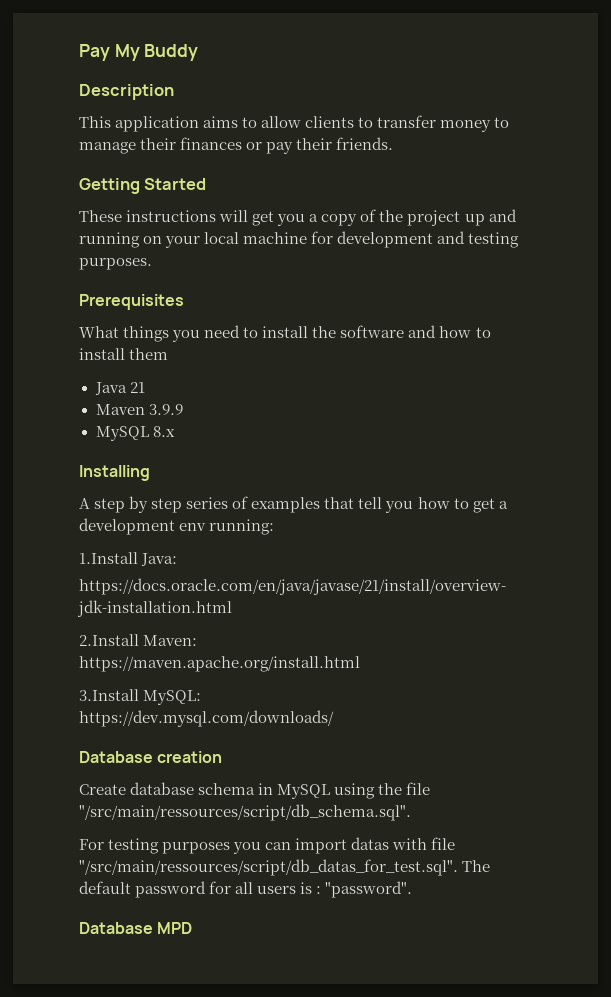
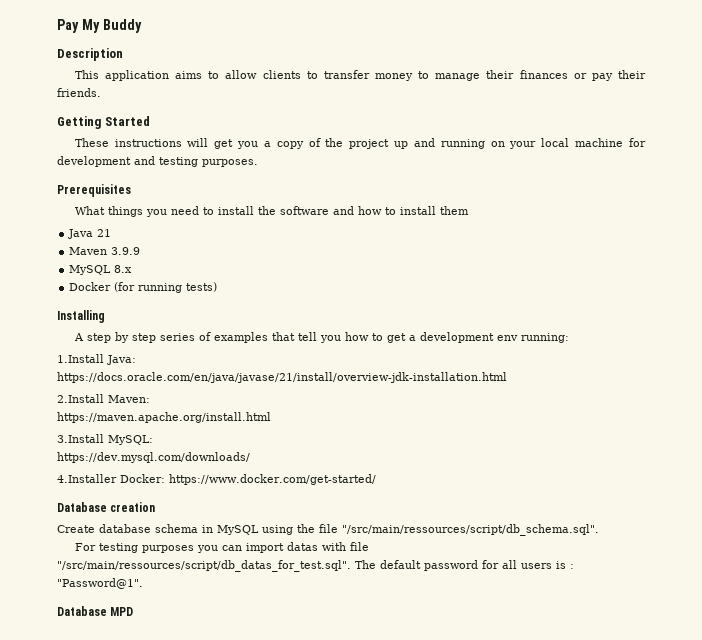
(175, 431) none -> [69,282,218,293] // Docker (for running tests)
(334, 718) none -> [57,474,376,485] // 4.Installer Docker: https://www.docker.com/get-started/
[325,881,413,898] "password". -> [57,578,143,589] "Password@1".

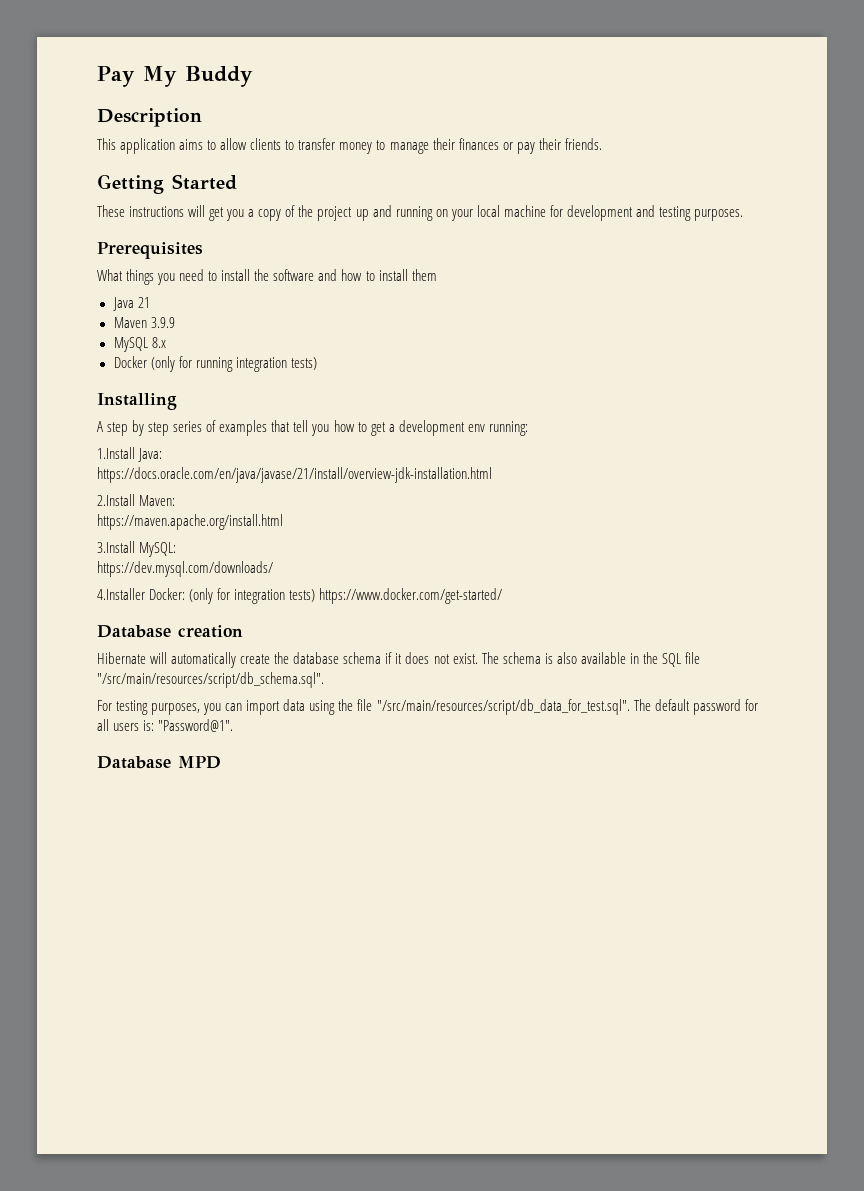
[114,282,183,293] (for running -> [150,356,287,372] (only for running integration
(165, 478) none -> [189,588,316,604] (only for integration tests)
[57,524,599,536] [74,542,369,553] [57,560,351,572] Create database schema in MySQL using the file "/src/main/ressources/script/db_schema.sql". // For testing purposes you can import datas with file "/src/main/ressources/script/db_datas_for_test.sql". -> [97,652,700,668] [97,672,324,688] [97,699,630,715] Hibernate will automatically create the database schema if it does not exist. The schema is also available in the SQL file "/src/main/resources/script/db_schema.sql". // For testing purposes, you can import data using the file "/src/main/resources/script/db_data_for_test.sql".
[556,561,574,569] is : -> [143,720,155,731] is:

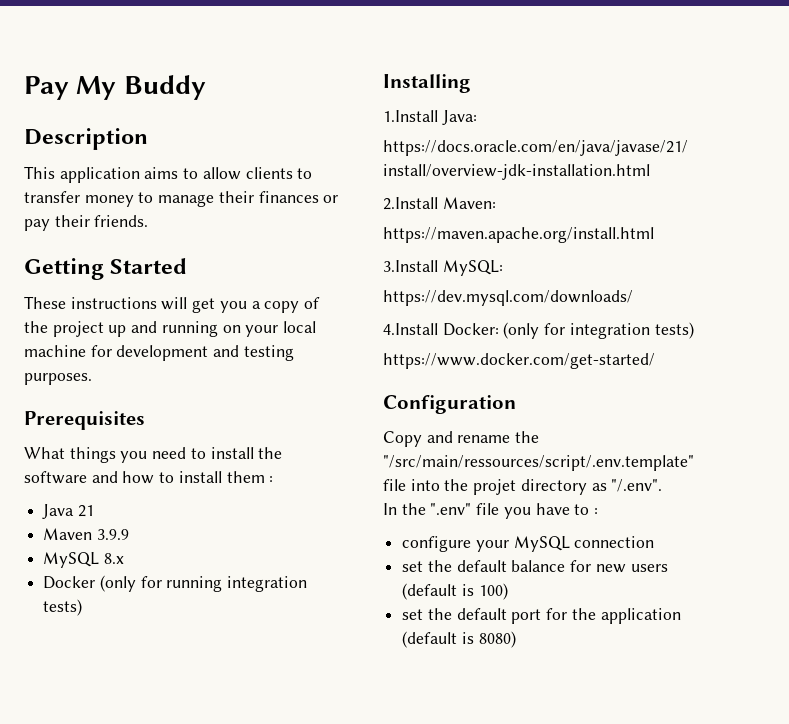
(437, 275) none -> [269,476,274,483] :
[97,420,528,436] // A step by step series of examples that tell you how to get a development env running: -> (471, 83) none
[97,588,145,600] 4.Installer -> [383,323,438,335] 4.Install
(316, 595) none -> (694, 330) //
[97,625,243,638] [97,652,700,668] [97,672,324,688] [97,699,758,715] [97,719,234,732] [97,756,221,769] Database creation // Hibernate will automatically create the database schema if it does not exist. The schema is also available in the SQL file "/src/main/resources/script/db_schema.sql". // For testing purposes, you can import data using the file "/src/main/resources/script/db_data_for_test.sql". The default password for all users is: "Password@1". // Database MPD -> [383,395,516,414] [383,431,540,447] [383,455,694,471] [383,479,663,495] [383,503,599,519] [402,536,655,552] [402,560,668,573] [402,583,508,600] [402,608,681,624] [402,631,516,648] Configuration // Copy and rename the "/src/main/ressources/script/.env.template" file into the projet directory as "/.env". // In the ".env" file you have to : // configure your MySQL connection // set the default balance for new users (default is 100) // set the default port for the application (default is 8080)

